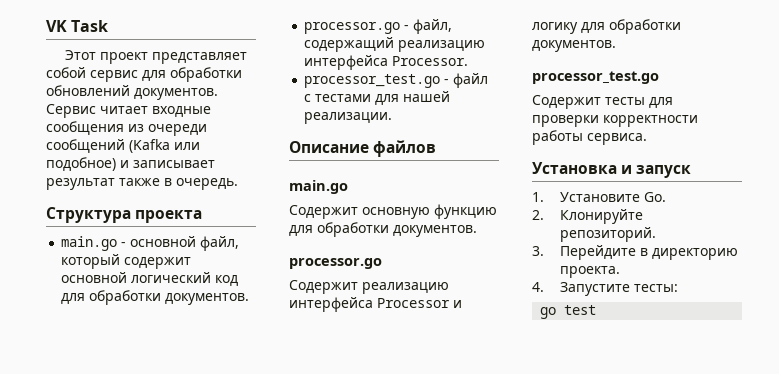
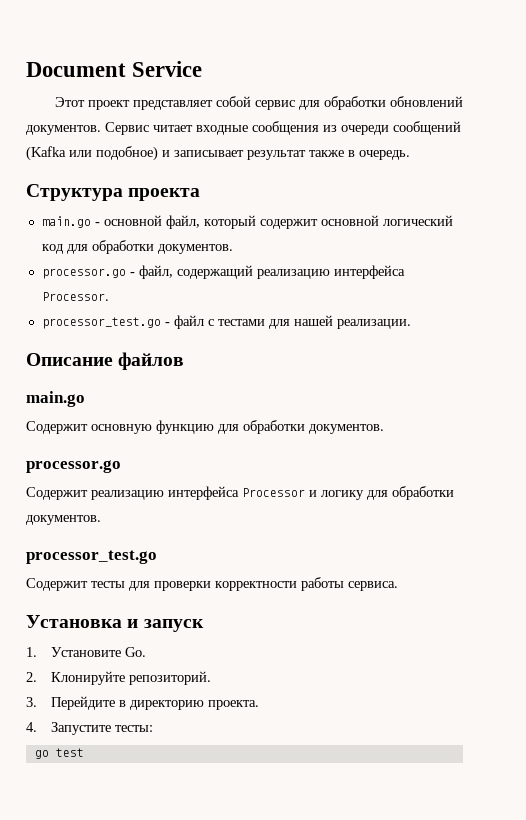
[46,20,109,32] VK Task -> [26,61,203,77] Document Service

